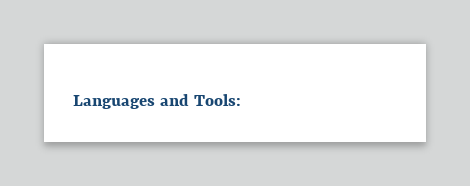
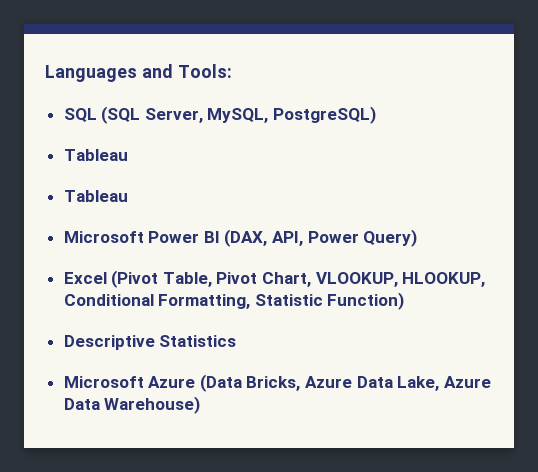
(242, 100) none -> [63,106,377,124] [63,149,128,161] [63,190,128,202] [63,229,418,247] [63,270,486,288] [63,292,405,310] [63,335,237,350] [63,374,491,392] [63,396,201,414] // SQL (SQL Server, MySQL, PostgreSQL) // Tableau // Tableau // Microsoft Power BI (DAX, API, Power Query) // Excel (Pivot Table, Pivot Chart, VLOOKUP, HLOOKUP, Conditional Formatting, Statistic Function) // Descriptive Statistics // Microsoft Azure (Data Bricks, Azure Data Lake, Azure Data Warehouse)

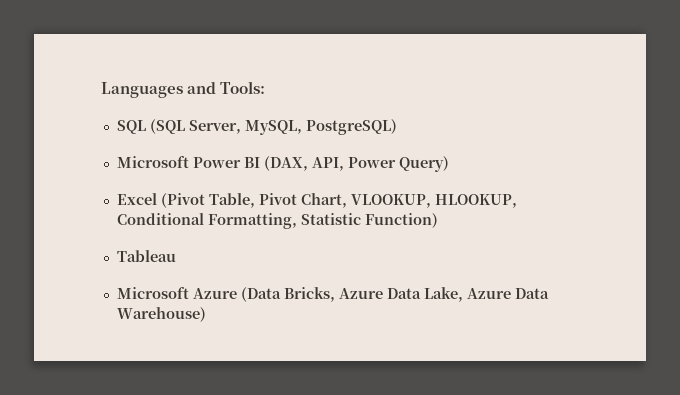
[63,149,128,161] [63,190,128,202] // Tableau // Tableau -> (397, 127) none
[63,335,237,350] Descriptive Statistics -> [116,250,176,262] Tableau

